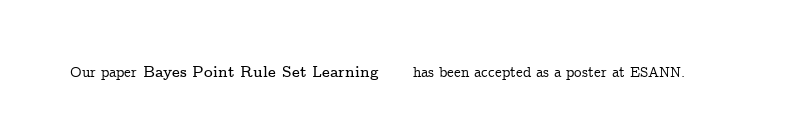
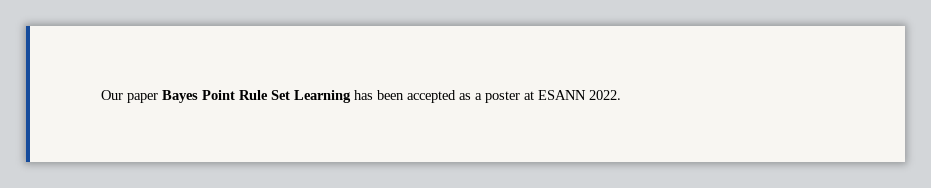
[630,66,685,77] ESANN. -> [537,90,621,100] ESANN 2022.

